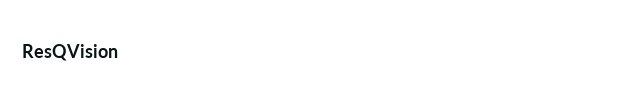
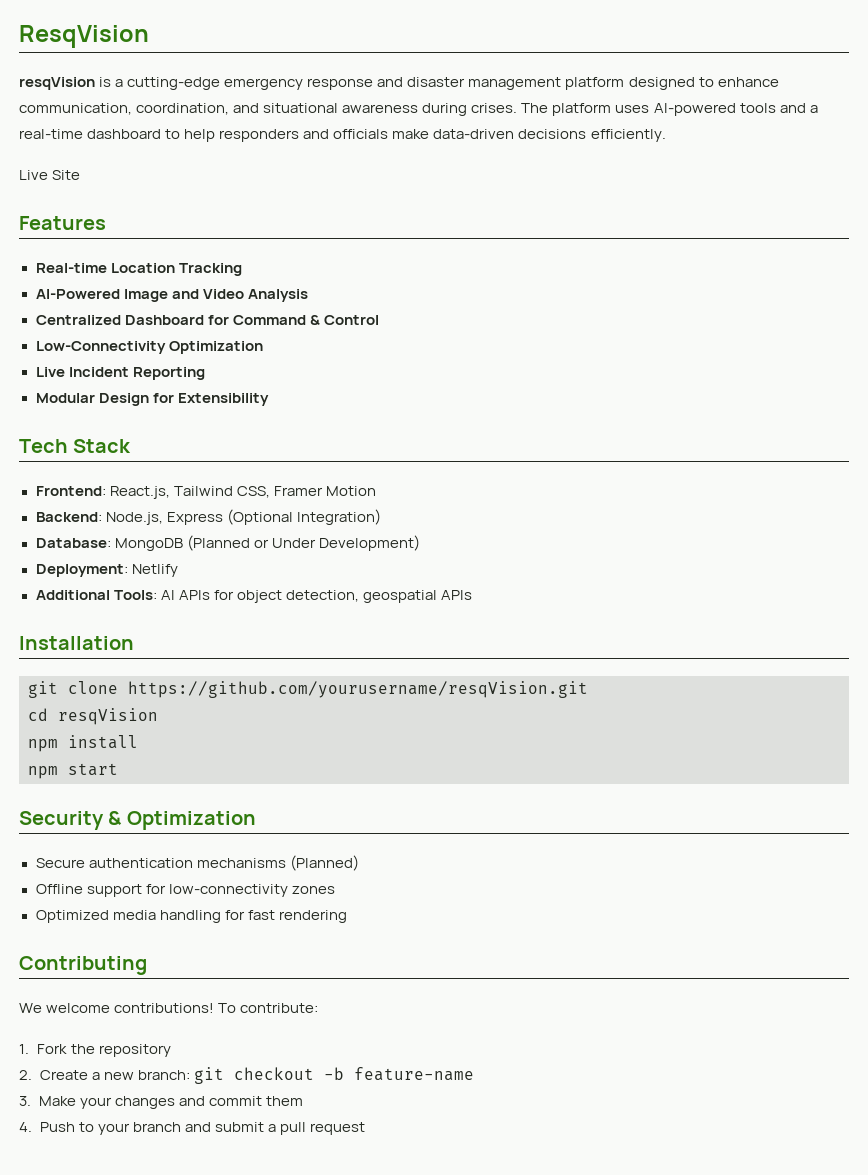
[22,44,118,61] ResQVision -> [19,25,149,48] [19,77,779,90] [19,103,818,116] [19,129,666,142] [19,170,81,180] [19,216,106,230] [35,263,242,276] [35,289,308,302] [35,315,379,325] [35,341,263,354] [35,367,205,380] [35,393,269,406] [19,439,132,453] [35,486,376,499] [35,509,381,525] [35,535,420,551] [35,564,178,577] [35,590,472,603] [19,636,134,650] [28,681,588,698] [28,708,158,725] [28,735,138,752] [28,763,118,779] [19,811,256,830] [35,855,359,871] [35,884,335,897] [35,910,347,923] [19,956,147,975] [19,1003,319,1013] [19,1044,171,1057] [19,1067,474,1084] [19,1096,303,1109] [19,1122,365,1135] ResqVision // resqVision is a cutting-edge emergency response and disaster management platform designed to enhance communication, coordination, and situational awareness during crises. The platform uses AI-powered tools and a real-time dashboard to help responders and officials make data-driven decisions efficiently. // Live Site // Features // Real-time Location Tracking // AI-Powered Image and Video Analysis // Centralized Dashboard for Command & Control // Low-Connectivity Optimization // Live Incident Reporting // Modular Design for Extensibility // Tech Stack // Frontend: React.js, Tailwind CSS, Framer Motion // Backend: Node.js, Express (Optional Integration) // Database: MongoDB (Planned or Under Development) // Deployment: Netlify // Additional Tools: AI APIs for object detection, geospatial APIs // Installation // git clone https://github.com/yourusername/resqVision.git // cd resqVision // npm install // npm start // Security & Optimization // Secure authentication mechanisms (Planned) // Offline support for low-connectivity zones // Optimized media handling for fast rendering // Contributing // We welcome contributions! To contribute: // 1. Fork the repository // 2. Create a new branch: git checkout -b feature-name // 3. Make your changes and commit them // 4. Push to your branch and submit a pull request

